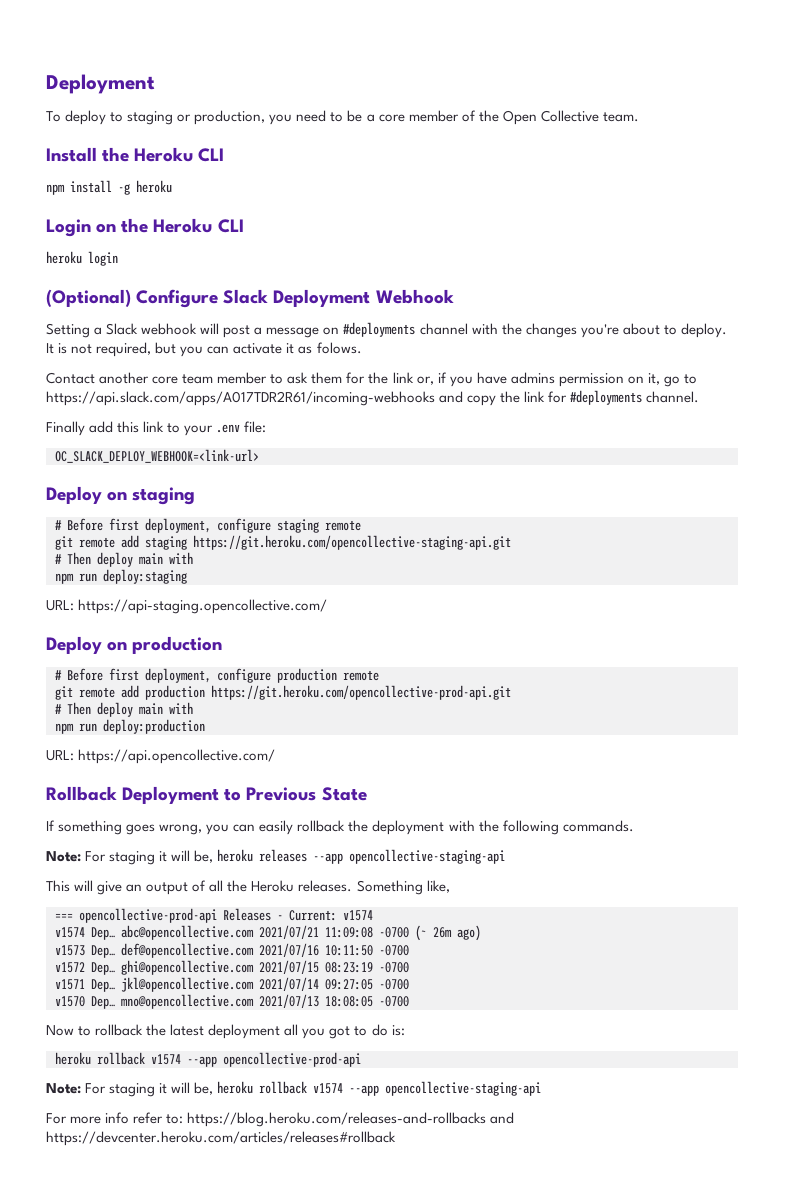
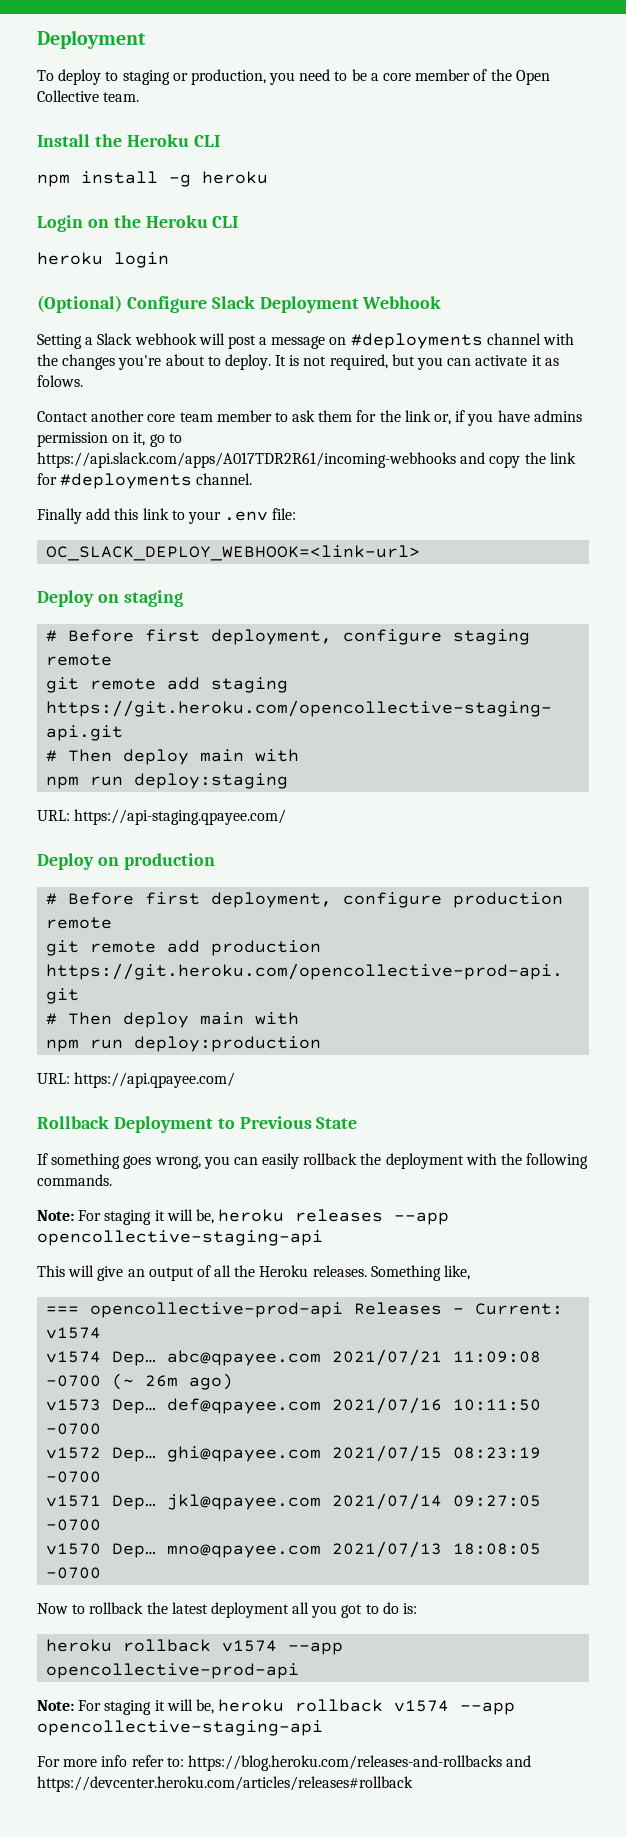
[78,599,328,614] https://api-staging.opencollective.com/ -> [74,809,287,825] https://api-staging.qpayee.com/
[78,749,276,764] https://api.opencollective.com/ -> [74,1072,236,1088] https://api.qpayee.com/
[121,925,254,940] abc@opencollective.com -> [167,1350,322,1366] abc@qpayee.com
[121,943,254,958] def@opencollective.com -> [167,1398,322,1414] def@qpayee.com
[121,960,254,975] ghi@opencollective.com -> [167,1446,322,1462] ghi@qpayee.com
[121,977,254,992] jkl@opencollective.com -> [167,1494,322,1510] jkl@qpayee.com
[121,994,254,1009] mno@opencollective.com -> [167,1544,322,1558] mno@qpayee.com

